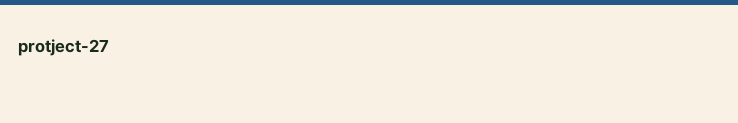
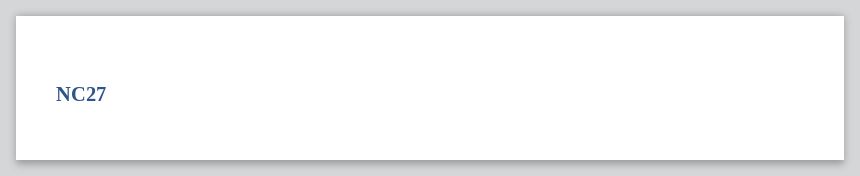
[18,39,109,56] protject-27 -> [56,87,106,101] NC27

